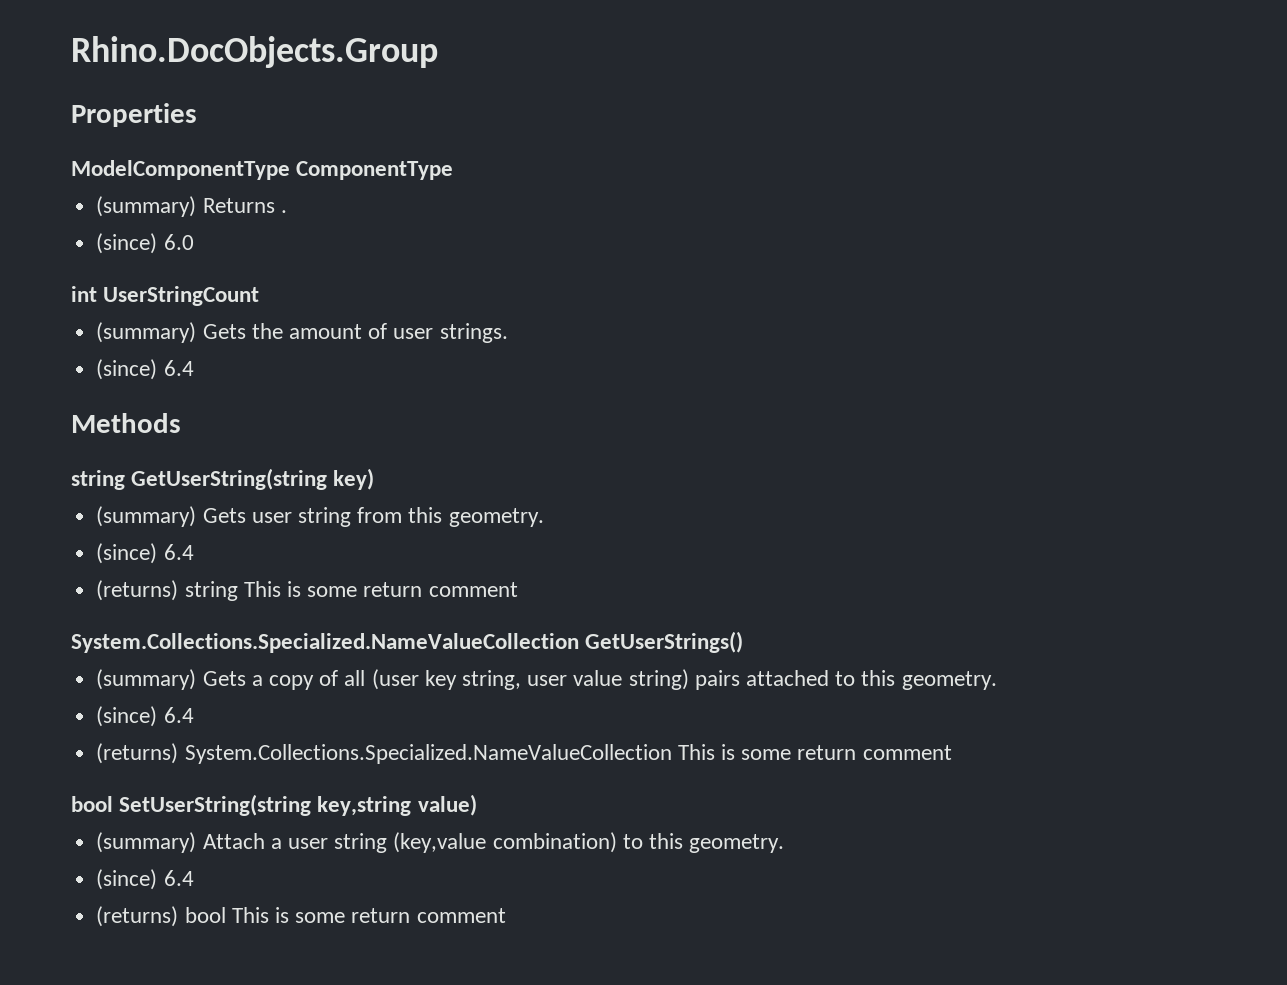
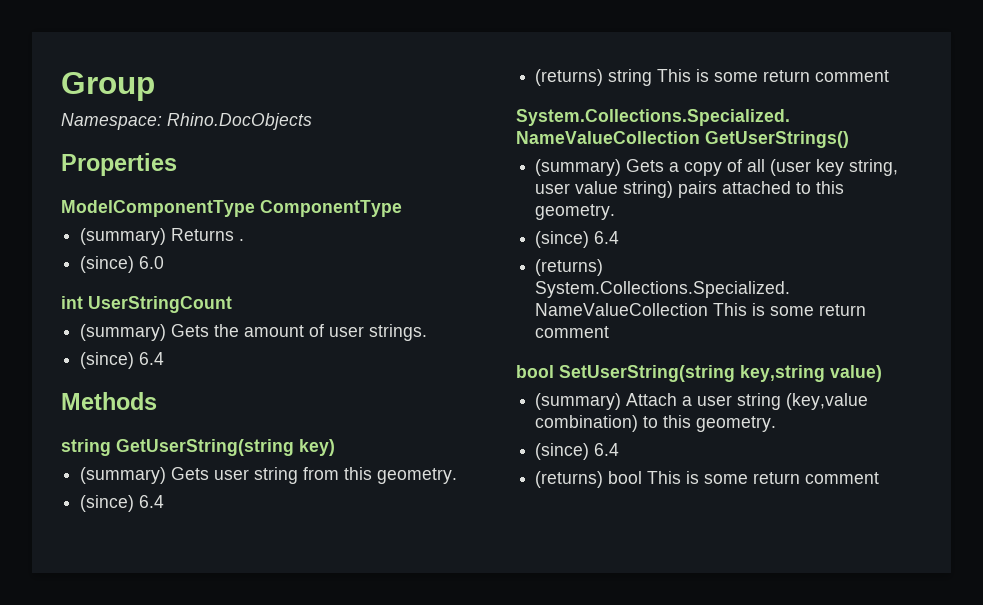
[71,36,438,68] Rhino.DocObjects.Group -> [61,72,155,101] [61,113,312,130] Group // Namespace: Rhino.DocObjects

